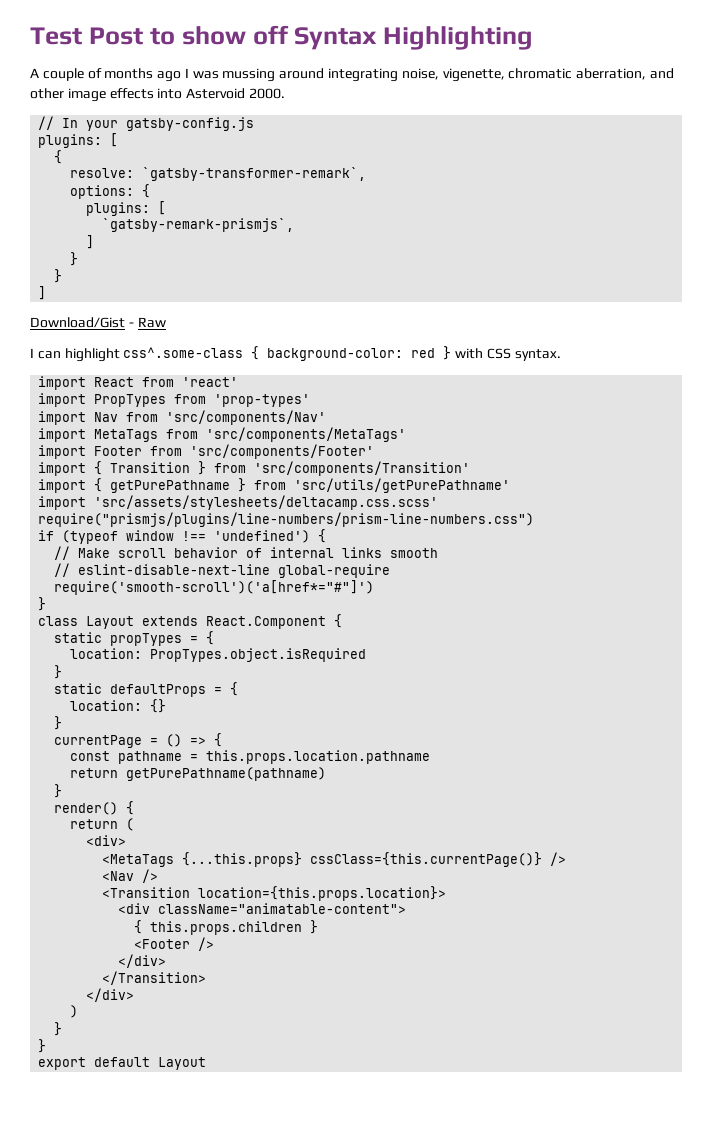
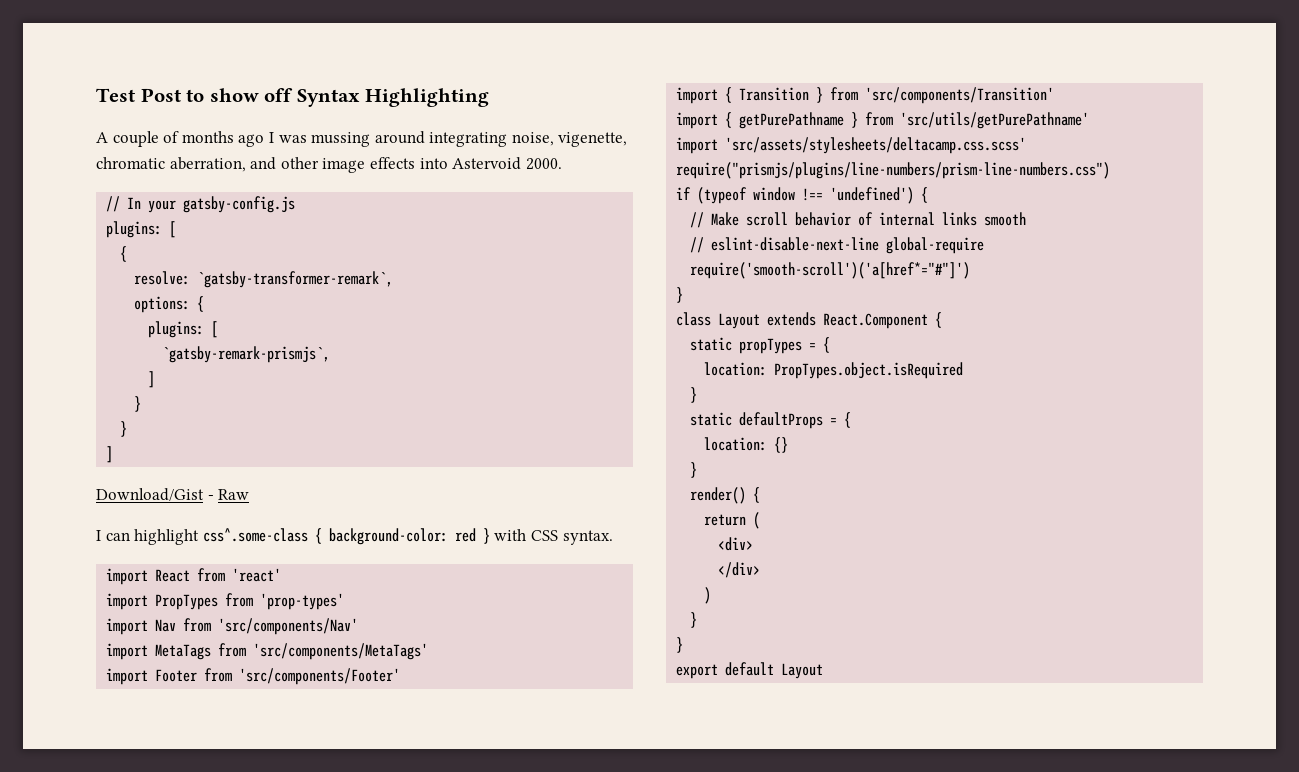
[54,733,223,748] [70,750,431,764] [70,767,327,781] [54,784,63,798] // currentPage = () => { // const pathname = this.props.location.pathname // return getPurePathname(pathname) // } -> (698, 470) none
[102,852,567,867] [102,869,159,883] [102,886,447,901] [118,903,407,914] [134,920,319,935] [134,937,215,951] [118,954,167,968] [102,971,207,985] // <MetaTags {...this.props} cssClass={this.currentPage()} /> // <Nav /> // <Transition location={this.props.location}> // <div className="animatable-content"> // { this.props.children } // <Footer /> // </div> // </Transition> -> (754, 544) none

